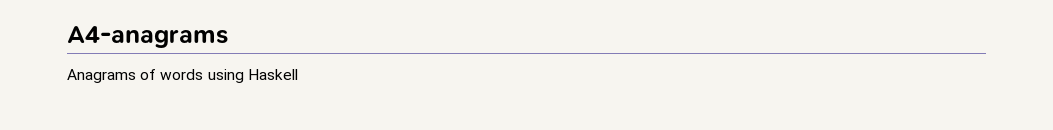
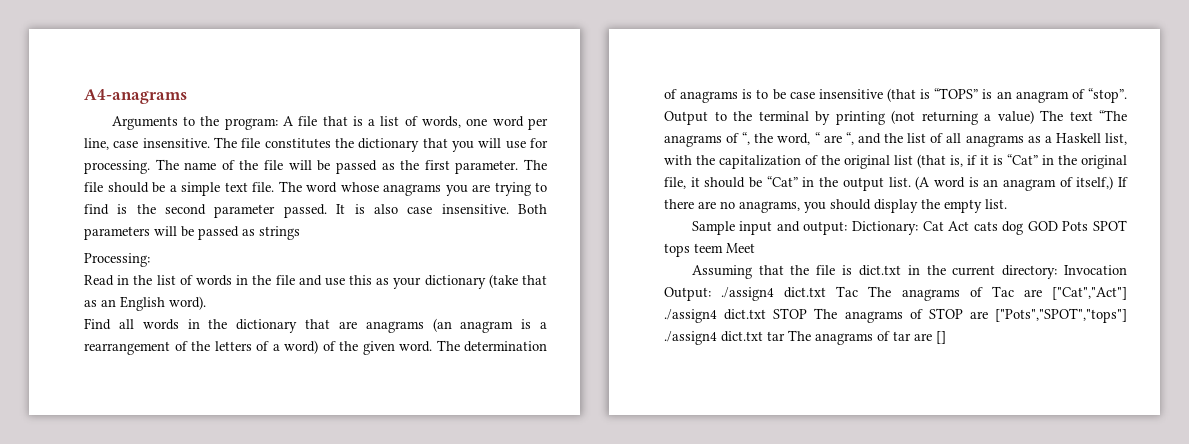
[67,69,298,83] Anagrams of words using Haskell -> [111,116,548,130] [84,137,548,152] [84,159,548,174] [84,181,547,196] [84,204,547,218] [84,226,300,240] [84,253,150,267] [84,274,547,289] [84,296,206,311] [84,318,547,333] [84,340,547,355] [664,88,1127,103] [664,110,1127,125] [664,132,1127,147] [664,154,1127,169] [664,176,1128,191] [664,199,1007,213] [691,220,1127,235] [664,243,755,257] [691,265,1127,279] [664,286,1127,301] [664,308,1127,323] [664,330,946,345] Arguments to the program: A file that is a list of words, one word per line, case insensitive. The file constitutes the dictionary that you will use for processing. The name of the file will be passed as the first parameter. The file should be a simple text file. The word whose anagrams you are trying to find is the second parameter passed. It is also case insensitive. Both parameters will be passed as strings // Processing: // Read in the list of words in the file and use this as your dictionary (take that as an English word). // Find all words in the dictionary that are anagrams (an anagram is a rearrangement of the letters of a word) of the given word. The determination of anagrams is to be case insensitive (that is “TOPS” is an anagram of “stop”. Output to the terminal by printing (not returning a value) The text “The anagrams of “, the word, “ are “, and the list of all anagrams as a Haskell list, with the capitalization of the original list (that is, if it is “Cat” in the original file, it should be “Cat” in the output list. (A word is an anagram of itself,) If there are no anagrams, you should display the empty list. // Sample input and output: Dictionary: Cat Act cats dog GOD Pots SPOT tops teem Meet // Assuming that the file is dict.txt in the current directory: Invocation Output: ./assign4 dict.txt Tac The anagrams of Tac are ["Cat","Act"] ./assign4 dict.txt STOP The anagrams of STOP are ["Pots","SPOT","tops"] ./assign4 dict.txt tar The anagrams of tar are []

